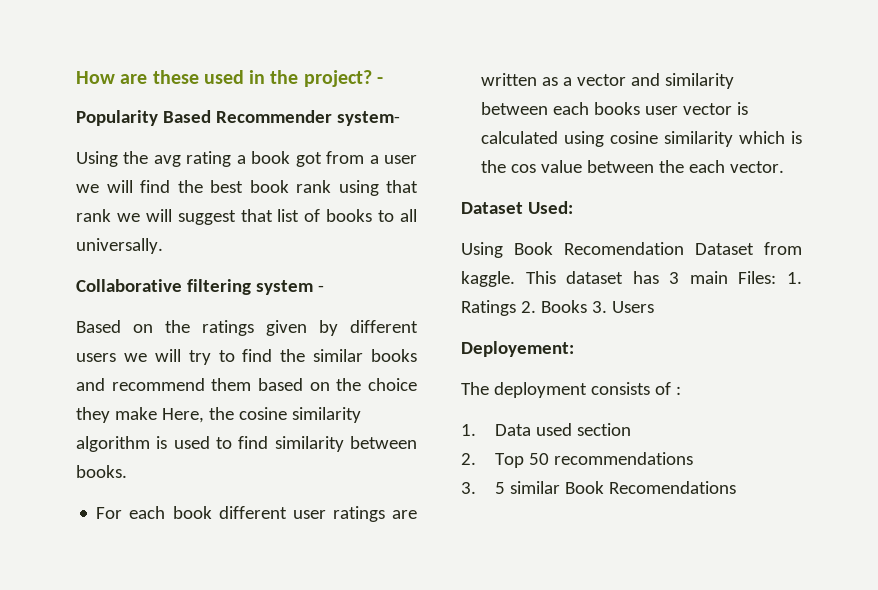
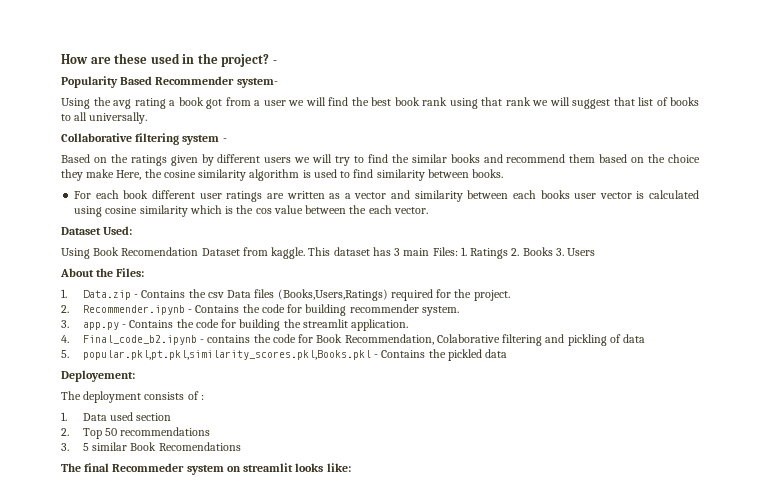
(654, 307) none -> [60,268,145,277] [61,289,510,301] [61,304,459,316] [61,319,409,331] [61,334,646,346] [61,349,508,361] // About the Files: // 1. Data.zip - Contains the csv Data files (Books,Users,Ratings) required for the project. // 2. Recommender.ipynb - Contains the code for building recommender system. // 3. app.py - Contains the code for building the streamlit application. // 4. Final_code_b2.ipynb - contains the code for Book Recommendation, Colaborative filtering and pickling of data // 5. popular.pkl,pt.pkl,similarity_scores.pkl,Books.pkl - Contains the pickled data
(736, 487) none -> [61,463,351,475] // The final Recommeder system on streamlit looks like:

